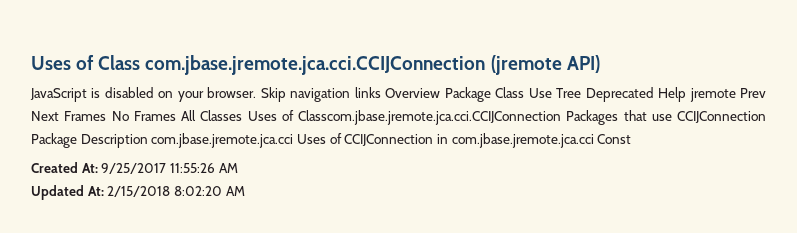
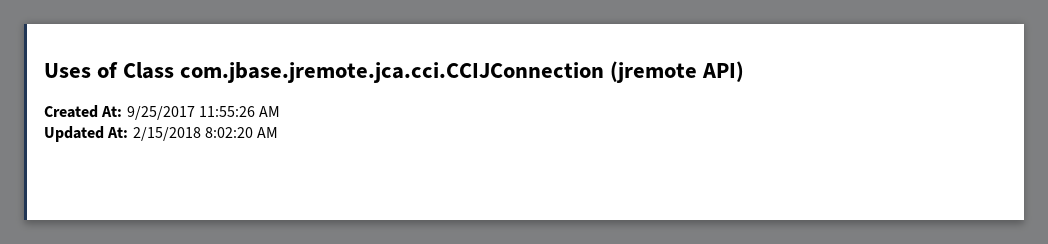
[30,87,767,102] [31,110,766,125] [31,133,632,148] // JavaScript is disabled on your browser. Skip navigation links Overview Package Class Use Tree Deprecated Help jremote Prev Next Frames No Frames All Classes Uses of Classcom.jbase.jremote.jca.cci.CCIJConnection Packages that use CCIJConnection Package Description com.jbase.jremote.jca.cci Uses of CCIJConnection in com.jbase.jremote.jca.cci Const -> (745, 71) none

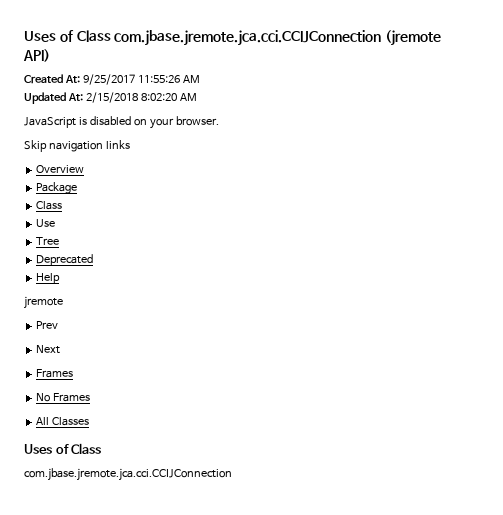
(279, 132) none -> [24,116,219,129] [24,140,130,152] [36,165,85,173] [36,182,78,194] [36,201,63,210] [36,219,56,227] [36,237,60,245] [36,254,94,266] [36,273,61,284] [24,296,63,309] [36,321,59,329] [36,345,61,354] [36,369,74,378] [36,393,91,402] [36,417,90,426] [24,443,102,454] [24,468,232,481] // JavaScript is disabled on your browser. // Skip navigation links // Overview // Package // Class // Use // Tree // Deprecated // Help // jremote // Prev // Next // Frames // No Frames // All Classes // Uses of Class // com.jbase.jremote.jca.cci.CCIJConnection

